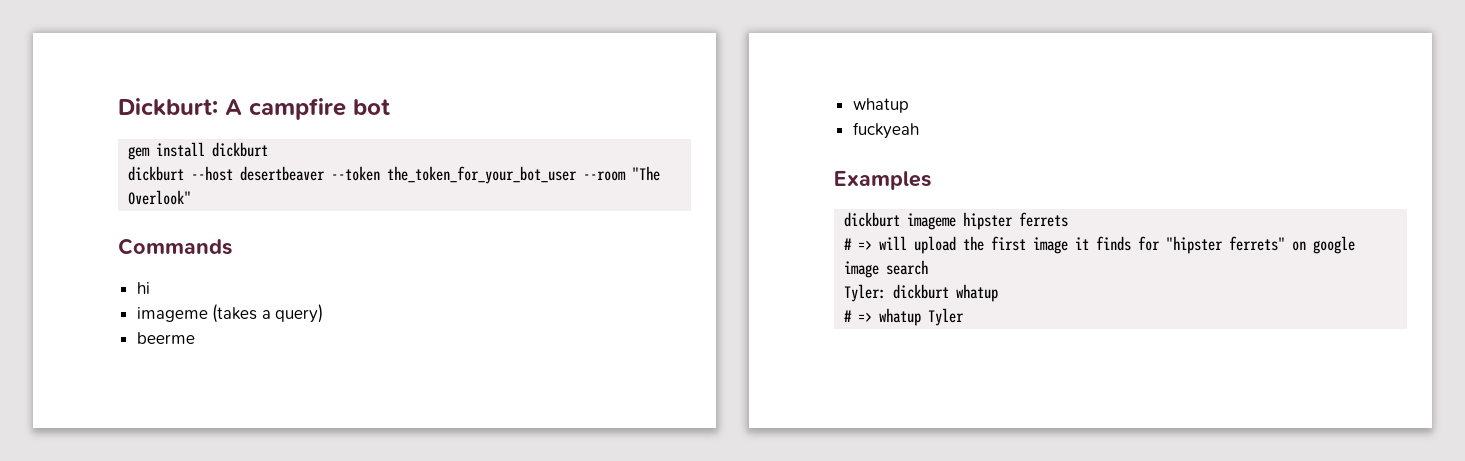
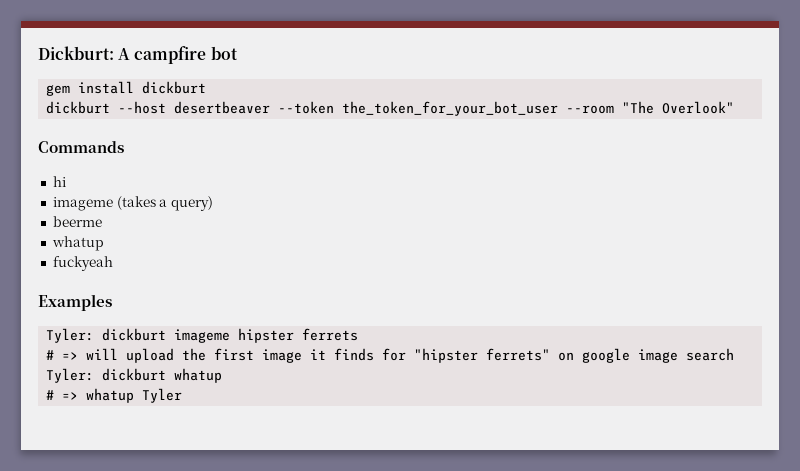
(931, 180) none -> [46,328,95,343] Tyler:

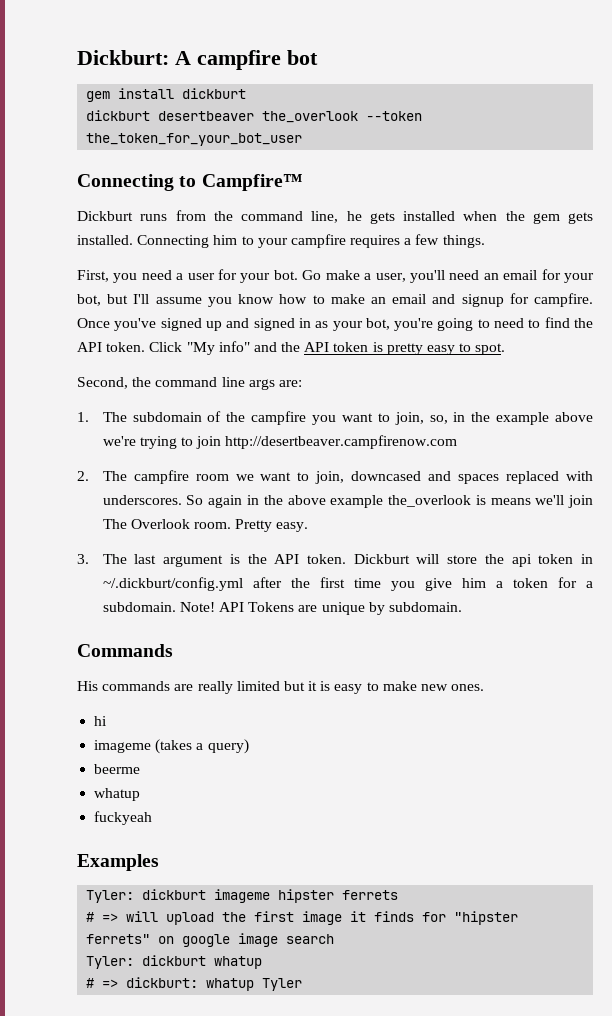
[118,101,271,114] --host desertbeaver -> [158,111,359,123] desertbeaver the_overlook
[566,101,735,114] [38,141,124,153] --room "The Overlook" // Commands -> [77,174,303,191] [77,210,593,224] [77,234,485,248] [77,269,595,283] [77,293,593,307] [77,317,593,331] [77,341,506,355] [77,377,302,390] [77,411,594,425] [102,435,458,449] [77,470,593,484] [102,495,594,508] [102,519,309,532] [77,554,593,567] [102,577,593,591] [102,602,463,615] [77,644,173,657] [77,681,485,694] // Connecting to Campfire™ // Dickburt runs from the command line, he gets installed when the gem gets installed. Connecting him to your campfire requires a few things. // First, you need a user for your bot. Go make a user, you'll need an email for your bot, but I'll assume you know how to make an email and signup for campfire. Once you've signed up and signed in as your bot, you're going to need to find the API token. Click "My info" and the API token is pretty easy to spot. // Second, the command line args are: // 1. The subdomain of the campfire you want to join, so, in the example above we're trying to join http://desertbeaver.campfirenow.com // 2. The campfire room we want to join, downcased and spaces replaced with underscores. So again in the above example the_overlook is means we'll join The Overlook room. Pretty easy. // 3. The last argument is the API token. Dickburt will store the api token in ~/.dickburt/config.yml after the first time you give him a token for a subdomain. Note! API Tokens are unique by subdomain. // Commands // His commands are really limited but it is easy to make new ones.
(79, 396) none -> [126,977,199,988] dickburt:

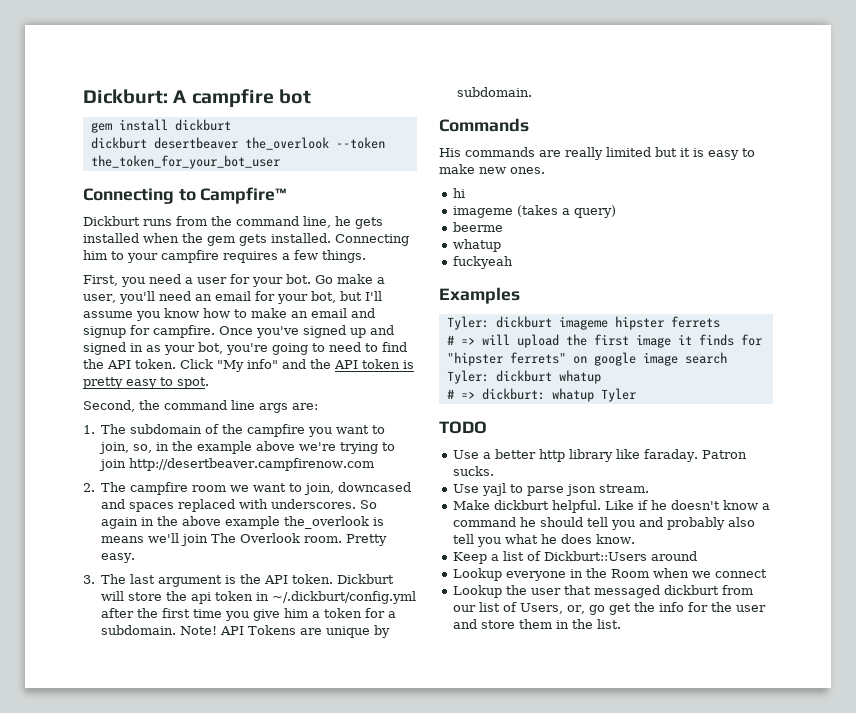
(303, 984) none -> [439,421,487,434] [452,449,747,462] [452,466,494,476] [452,483,649,496] [452,500,770,513] [452,517,755,530] [452,534,635,547] [452,551,697,564] [452,568,767,581] [452,585,753,598] [452,602,766,615] [452,619,621,629] // TODO // Use a better http library like faraday. Patron sucks. // Use yajl to parse json stream. // Make dickburt helpful. Like if he doesn't know a command he should tell you and probably also tell you what he does know. // Keep a list of Dickburt::Users around // Lookup everyone in the Room when we connect // Lookup the user that messaged dickburt from our list of Users, or, go get the info for the user and store them in the list.

